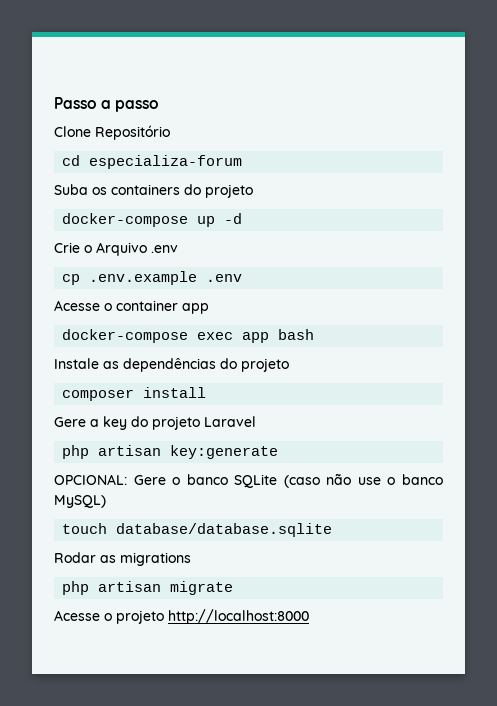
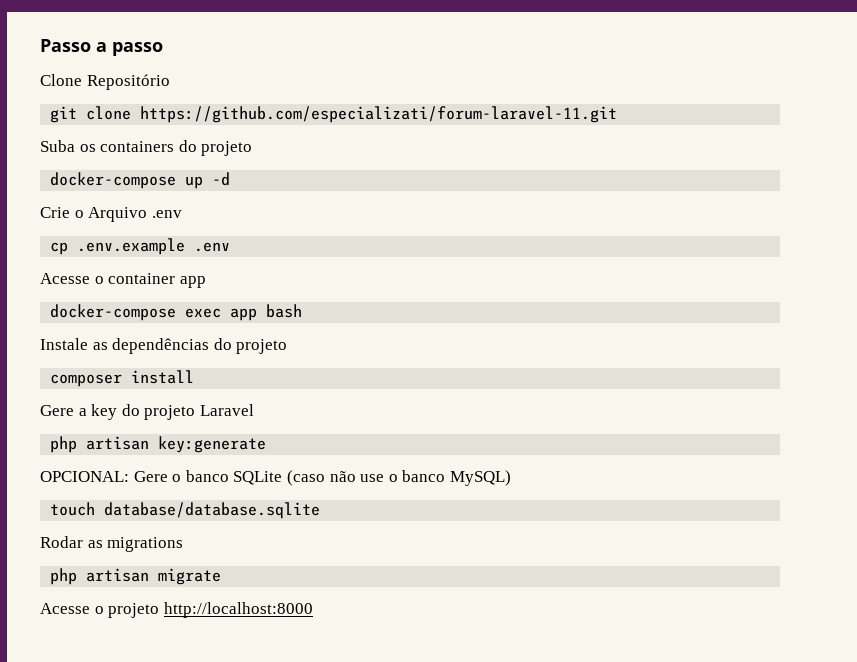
[62,155,243,169] cd especializa-forum -> [50,106,618,123] git clone https://github.com/especializati/forum-laravel-11.git

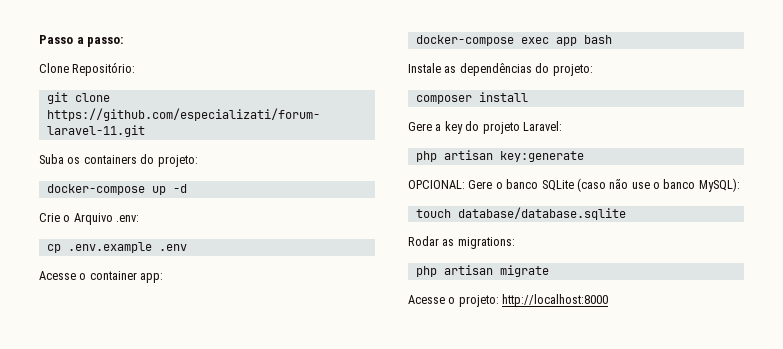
[112,42,163,56] passo -> [87,37,124,47] passo:
[86,74,170,90] Repositório -> [72,62,136,76] Repositório:
[201,141,253,156] projeto -> [157,155,198,167] projeto:
[151,210,182,218] .env -> [116,215,140,222] .env:
[179,276,206,288] app -> [140,273,164,283] app:
[236,339,288,354] projeto -> [552,64,593,76] projeto:
[199,404,254,416] Laravel -> [522,121,562,131] Laravel:
[449,470,511,486] MySQL) -> [698,178,740,192] MySQL):
[107,537,184,552] migrations -> [457,237,515,249] migrations:
[108,603,160,618] projeto -> [458,295,499,307] projeto:

